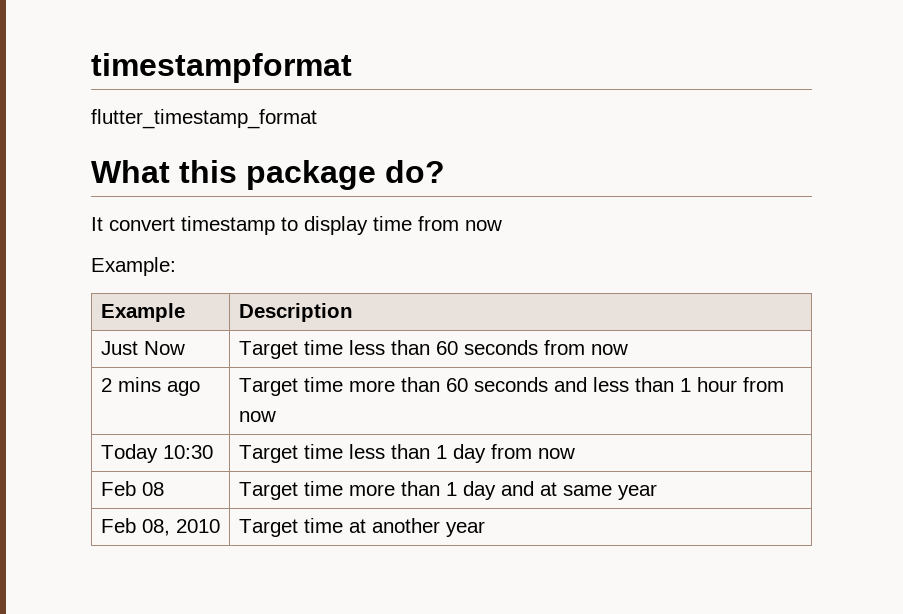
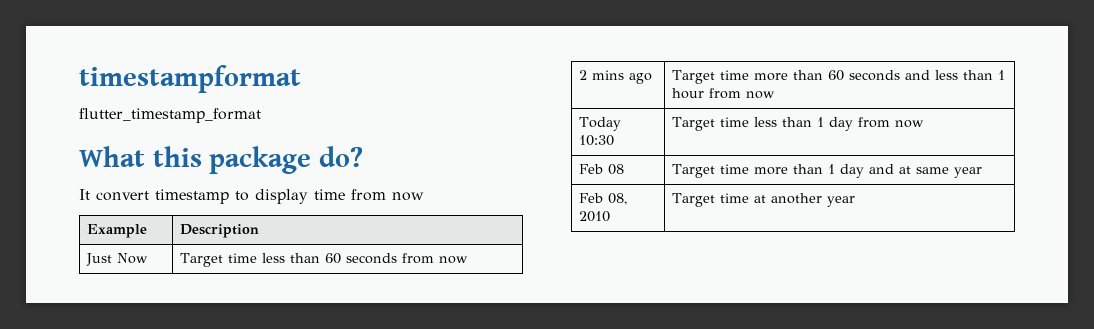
[91,257,176,276] // Example: -> (424, 196) none

